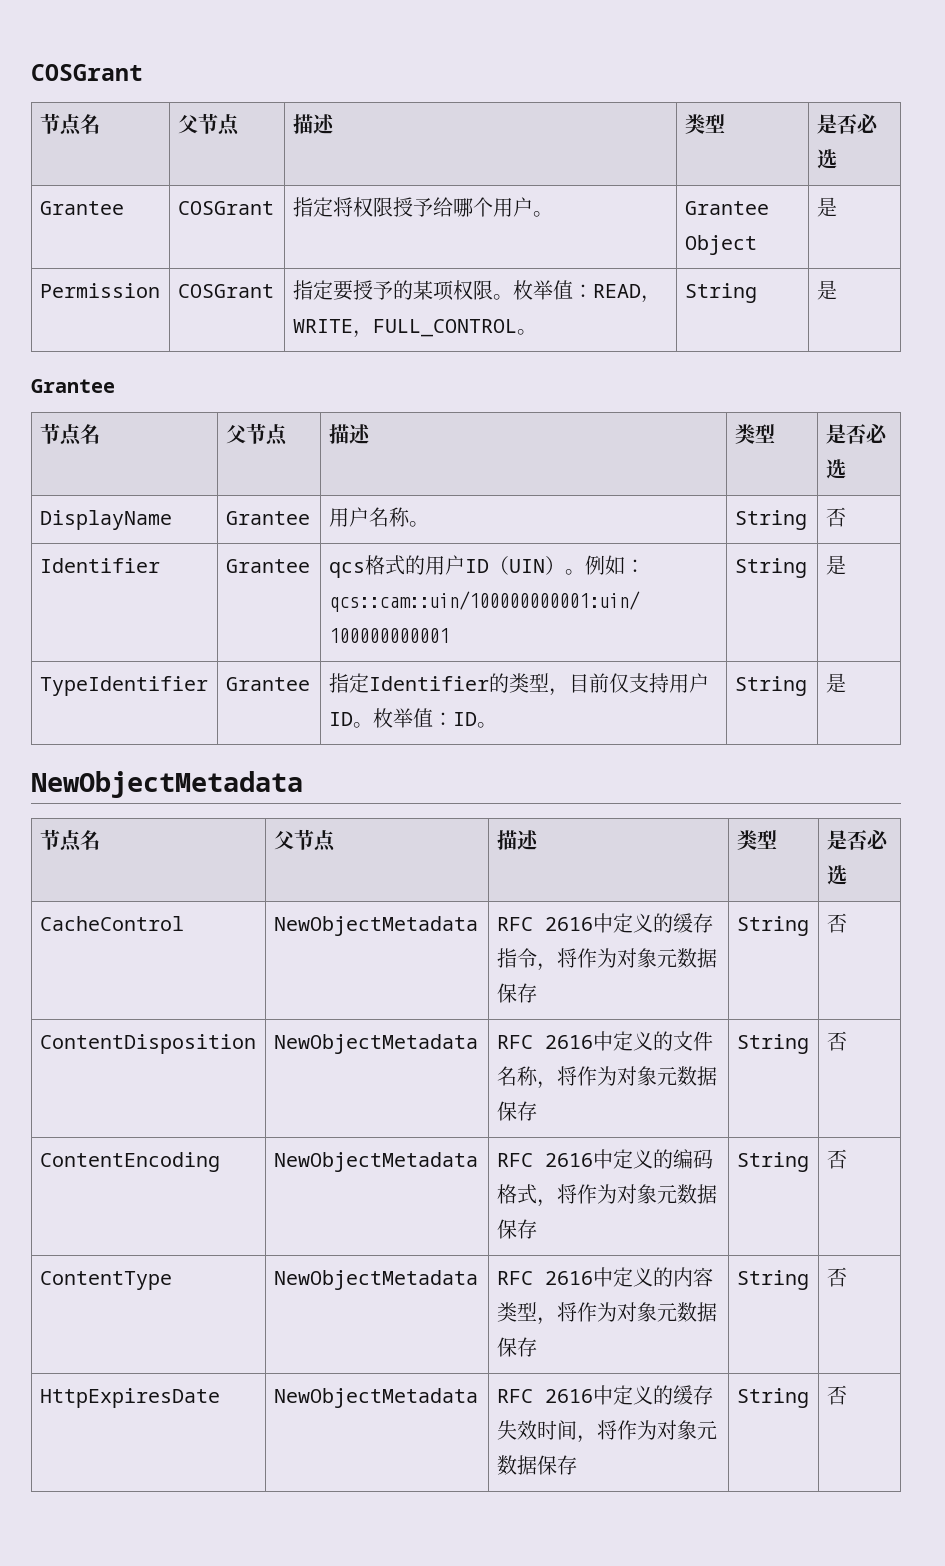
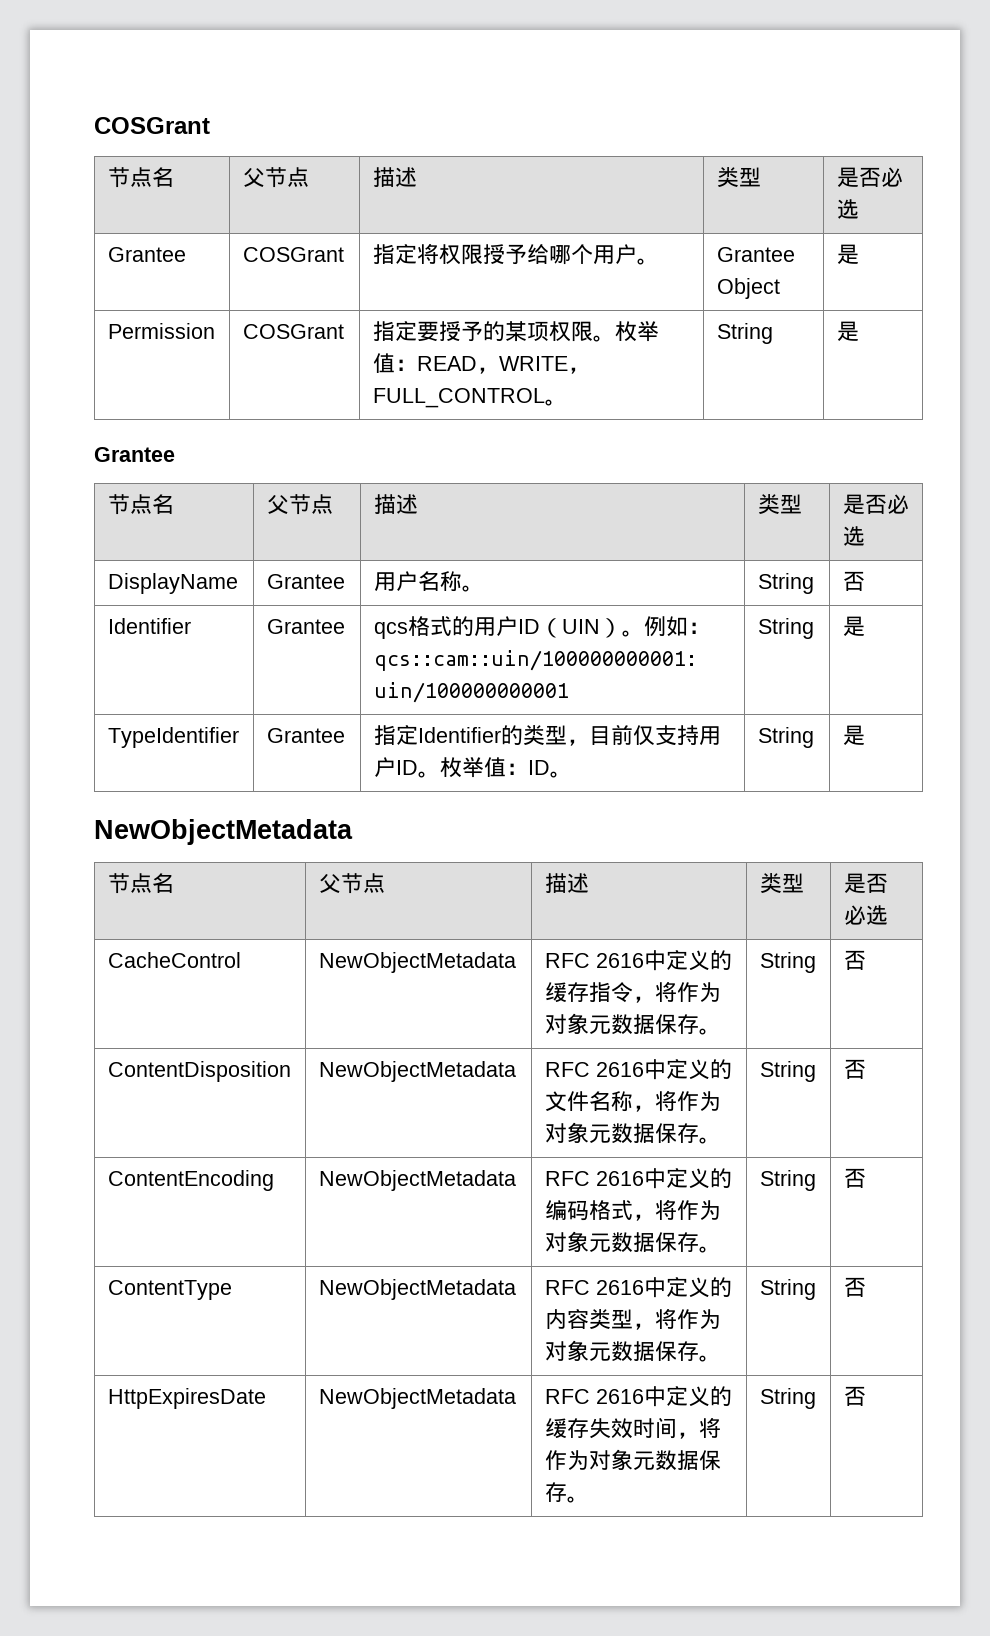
(537, 993) none -> [698,1028,721,1035] 。
(537, 1111) none -> [698,1137,721,1144] 。
(537, 1229) none -> [698,1246,721,1253] 。
(537, 1347) none -> [698,1355,721,1362] 。
(577, 1465) none -> [566,1496,589,1503] 。

